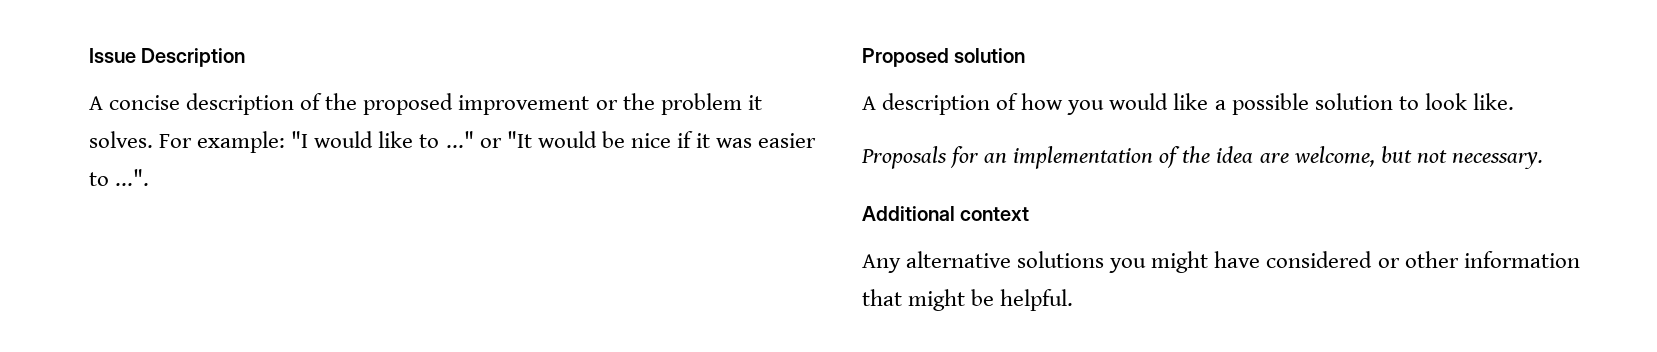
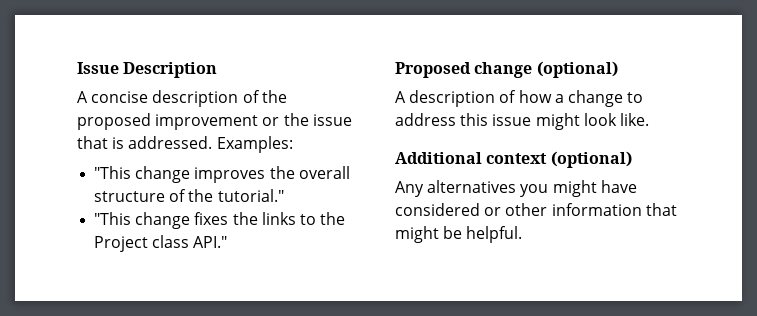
[660,93,762,115] [89,131,817,153] [89,169,150,186] problem it solves. For example: "I would like to ..." or "It would be nice if it was easier to ...". -> [312,114,352,126] [77,136,293,153] [94,166,350,183] [94,189,284,202] [94,212,346,229] [94,235,228,252] issue that is addressed. Examples: // "This change improves the overall structure of the tutorial." // "This change fixes the links to the Project class API."
[954,48,1026,63] solution -> [474,61,618,78] change (optional)
[1067,93,1514,115] [861,146,1543,169] you would like a possible solution to look like. // Proposals for an implementation of the idea are welcome, but not necessary. -> [554,90,644,107] [395,113,649,130] a change to address this issue might look like.
(1030, 214) none -> [550,151,632,168] (optional)
[906,251,1105,268] alternative solutions -> [427,180,517,193] alternatives

